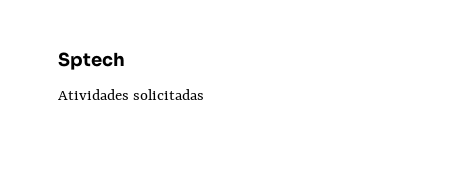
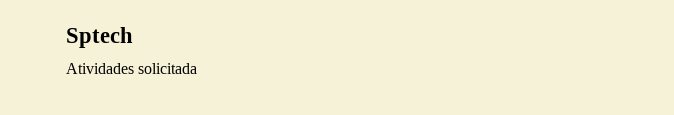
[133,89,205,100] solicitadas -> [138,63,198,74] solicitada

